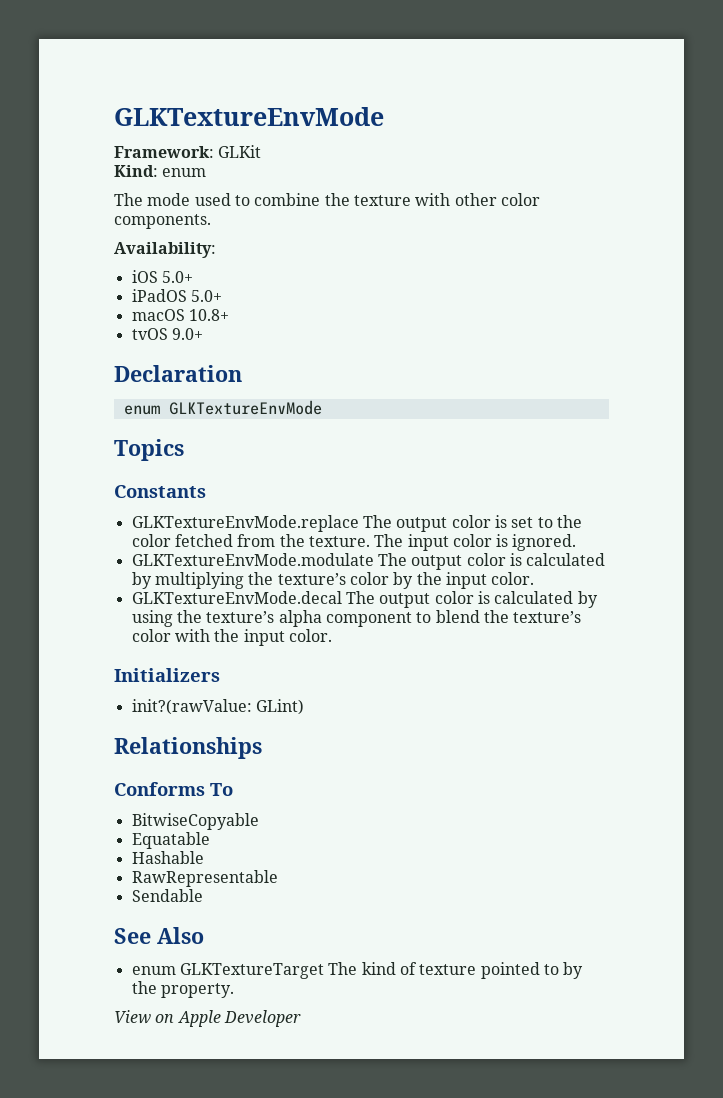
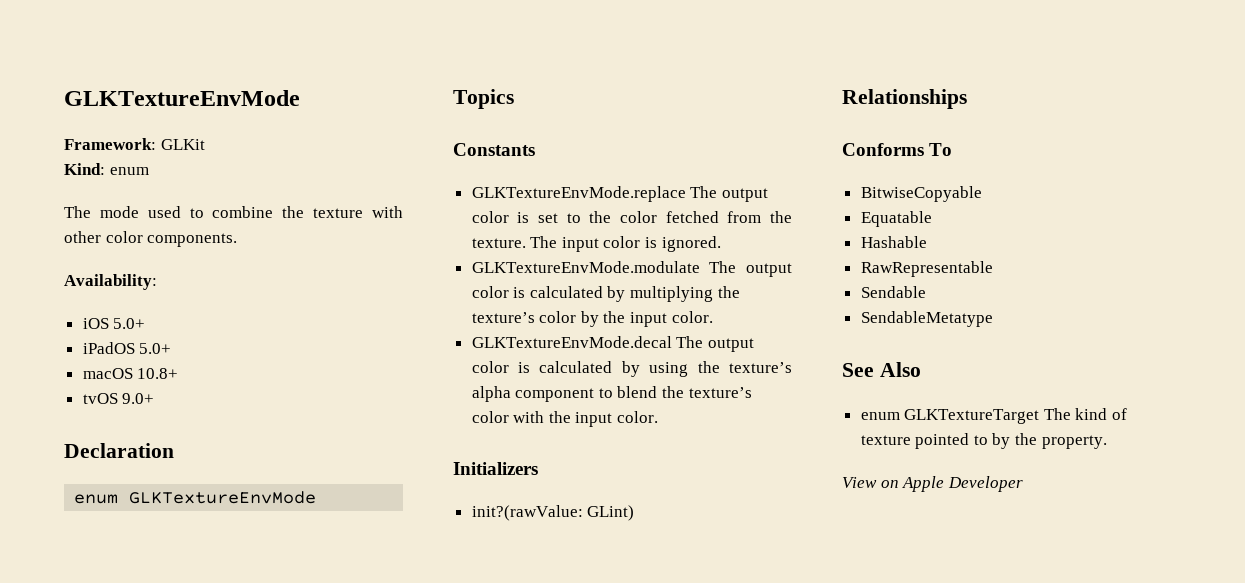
(203, 895) none -> [860,311,993,327] // SendableMetatype

